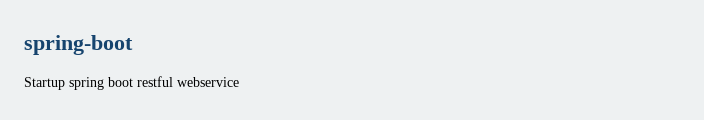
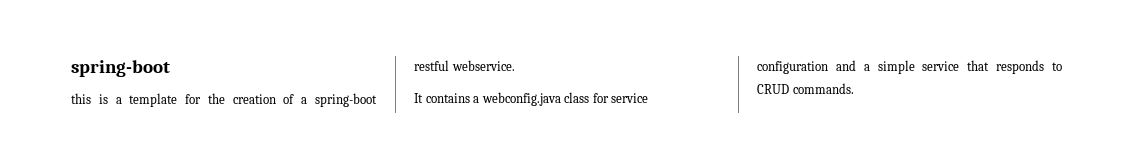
[24,76,239,90] Startup spring boot restful webservice -> [71,93,377,107] [414,60,515,71] [414,92,649,106] [757,60,1062,74] [757,83,854,94] this is a template for the creation of a spring-boot restful webservice. // It contains a webconfig.java class for service configuration and a simple service that responds to CRUD commands.

